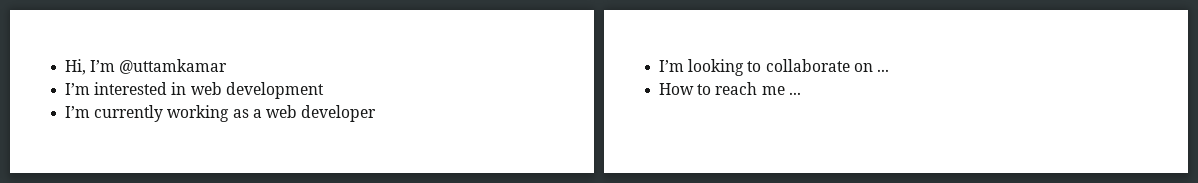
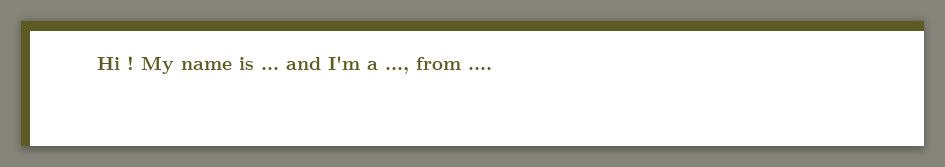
[65,59,228,75] [65,82,324,99] [65,105,377,122] [659,59,889,76] [659,82,801,95] Hi, I’m @uttamkamar // I’m interested in web development // I’m currently working as a web developer // I’m looking to collaborate on ... // How to reach me ... -> [97,56,492,74] Hi ! My name is ... and I'm a ..., from ....

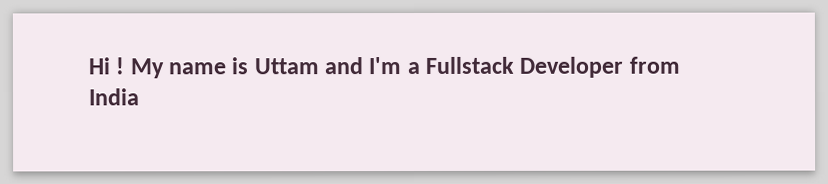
[261,67,279,70] ... -> [253,58,319,75] Uttam
[385,57,492,74] ..., from .... -> [425,56,680,78] [88,88,140,106] Fullstack Developer from India

